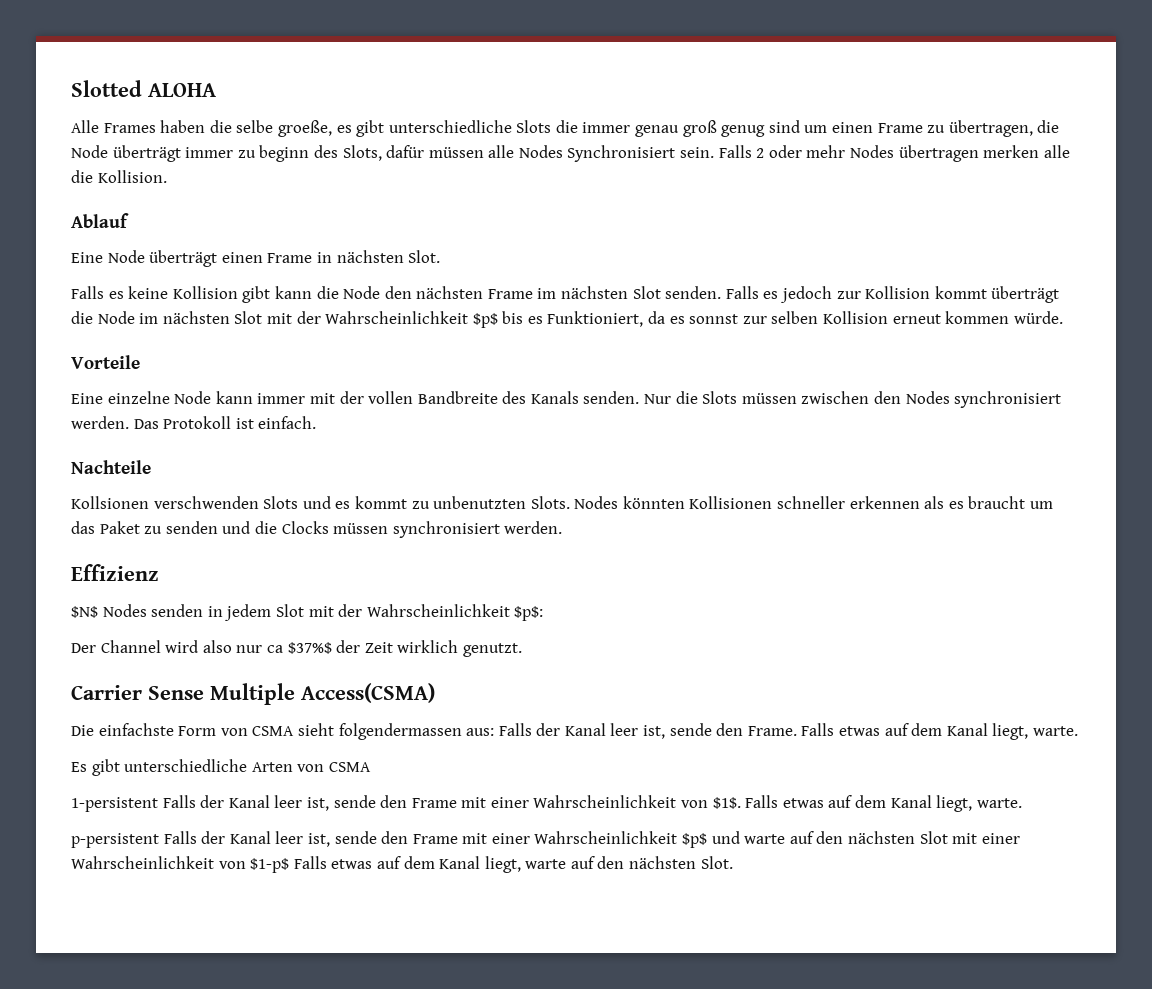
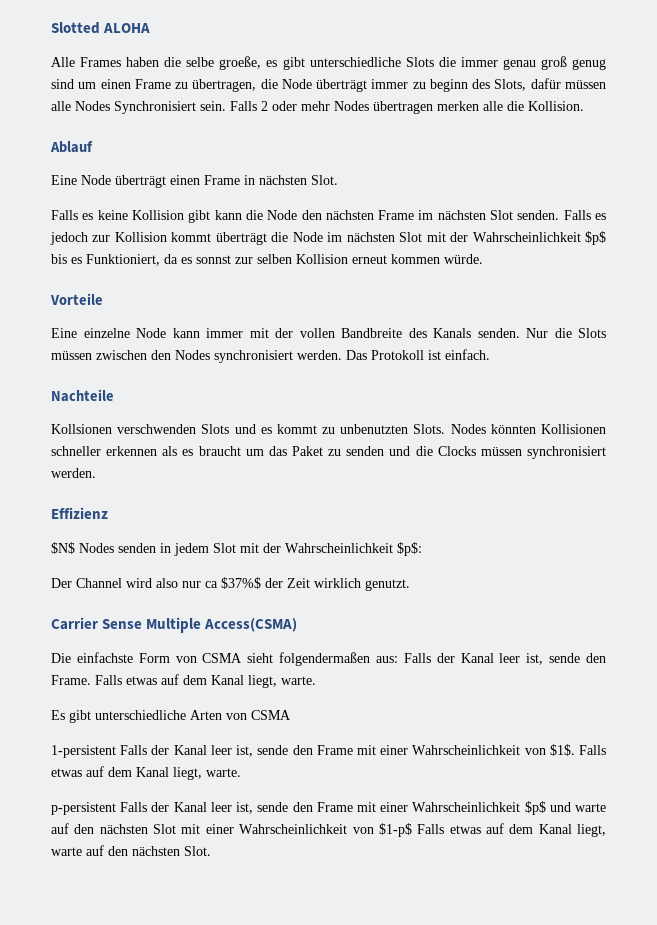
[338,723,462,740] folgendermassen -> [279,652,371,666] folgendermaßen

